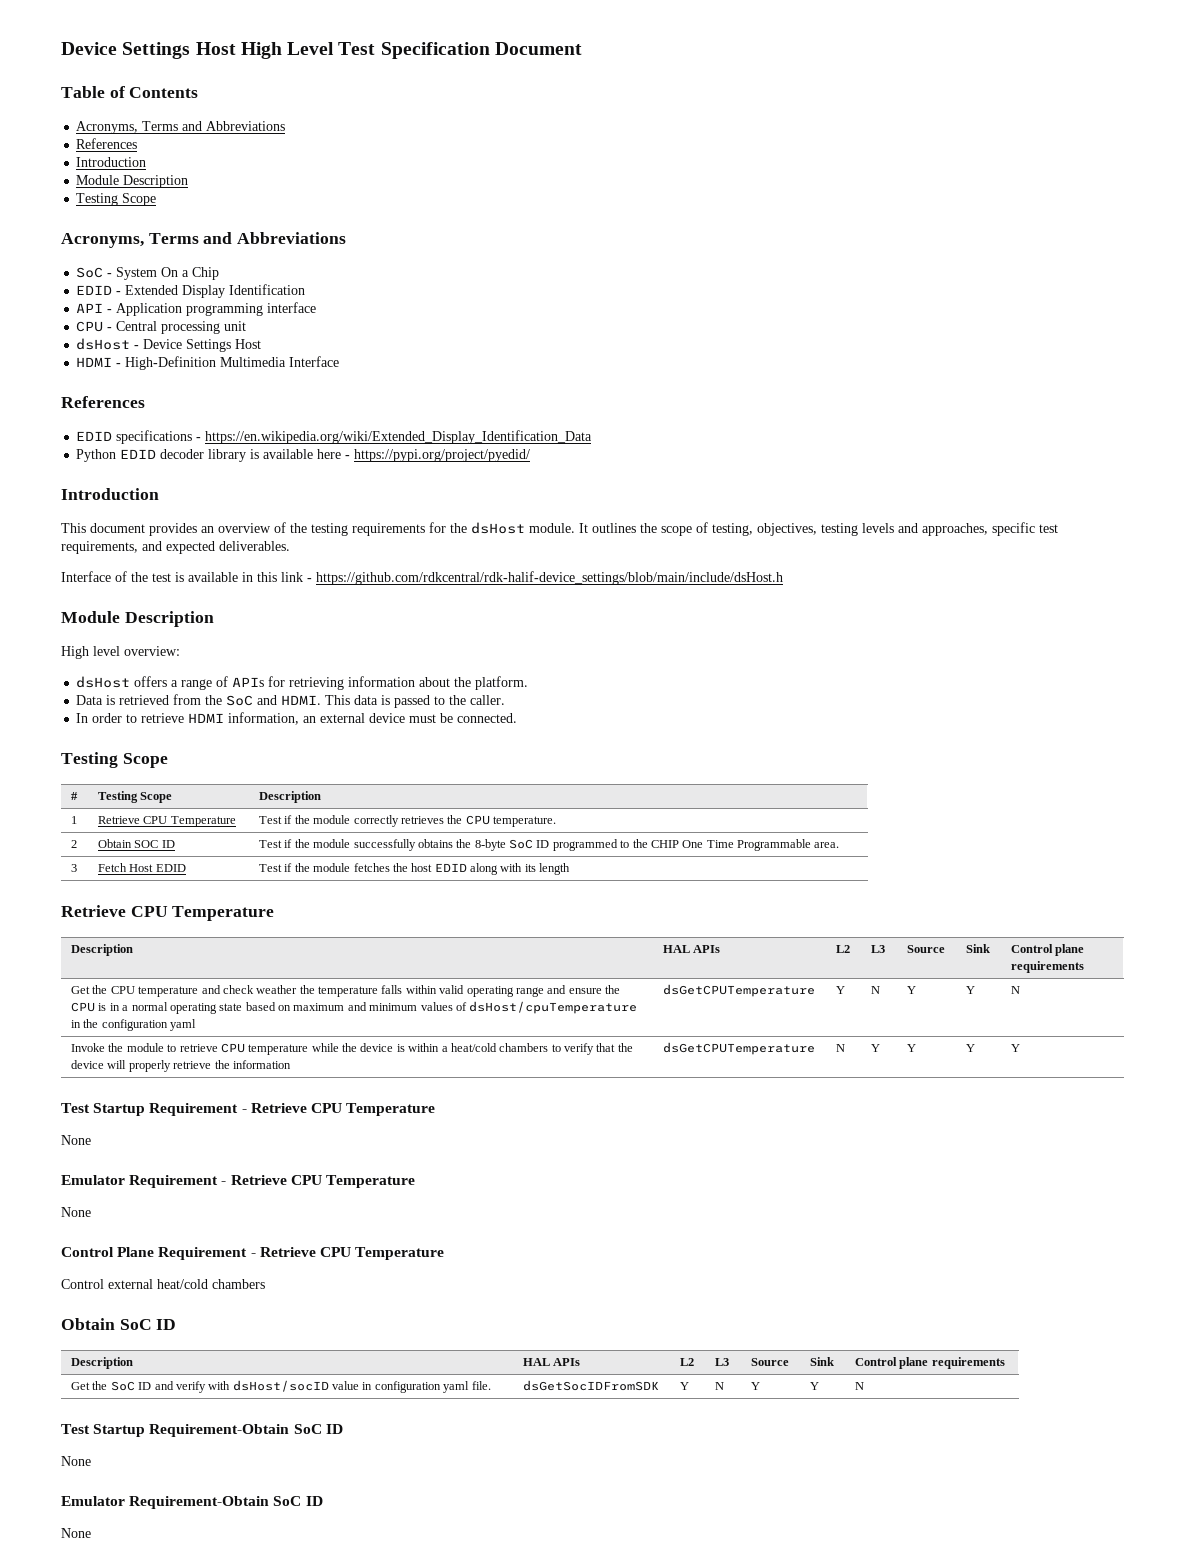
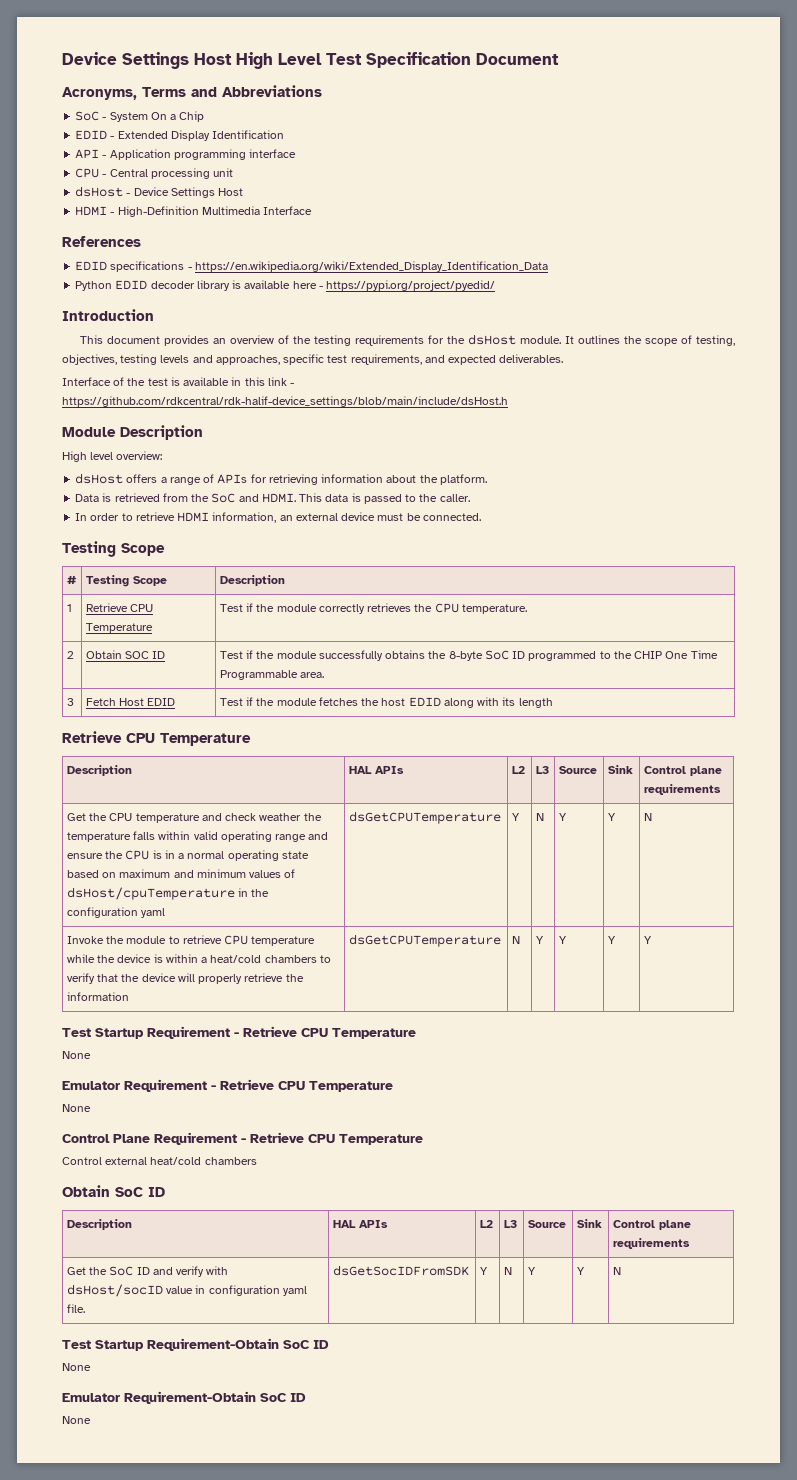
[61,86,199,98] [76,121,286,134] [76,138,138,149] [76,157,147,167] [76,175,189,188] [76,193,157,206] // Table of Contents // Acronyms, Terms and Abbreviations // References // Introduction // Module Description // Testing Scope -> (559, 59) none

